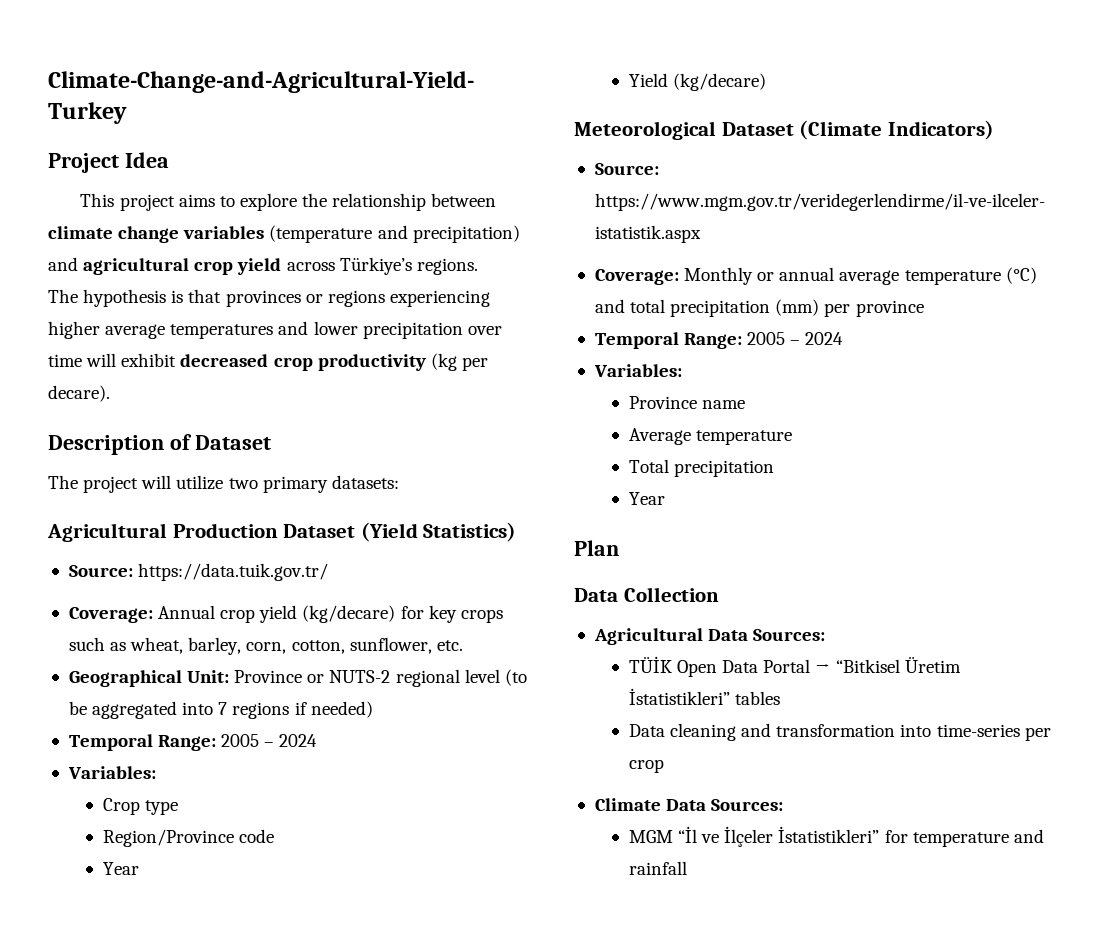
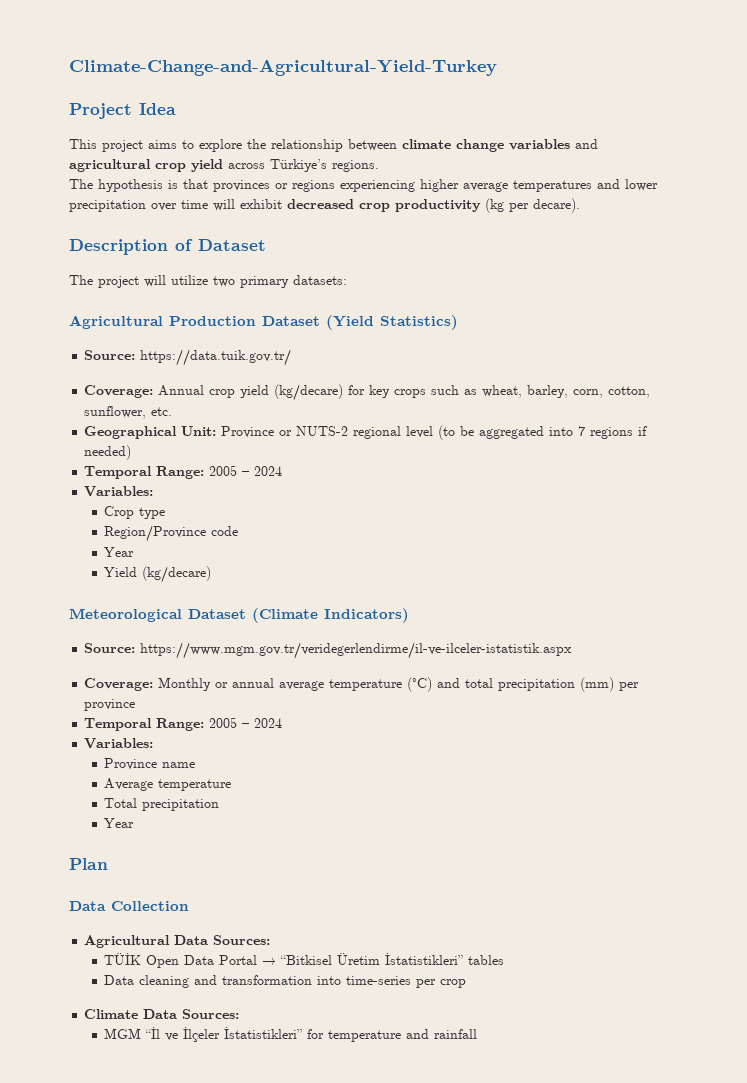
[269,225,520,243] (temperature and precipitation) -> (570, 144) none

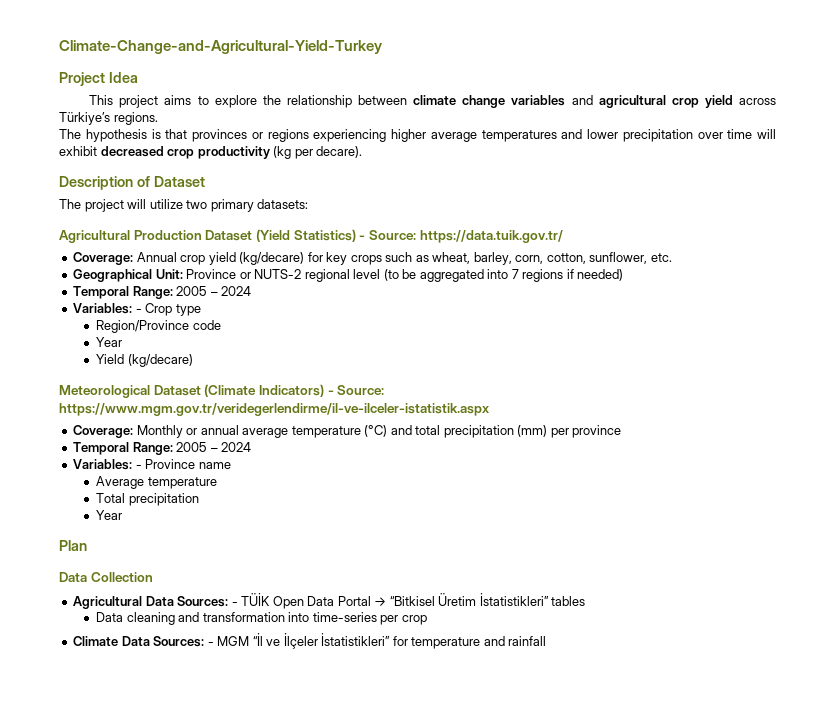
(458, 322) // -> [359,235,366,240] -
(154, 491) // -> [135,308,142,313] -
(409, 615) // -> [327,390,334,395] -
(154, 743) // -> [135,464,142,469] -
(271, 940) // -> [231,601,238,606] -
(240, 1014) // -> [207,641,214,646] -

